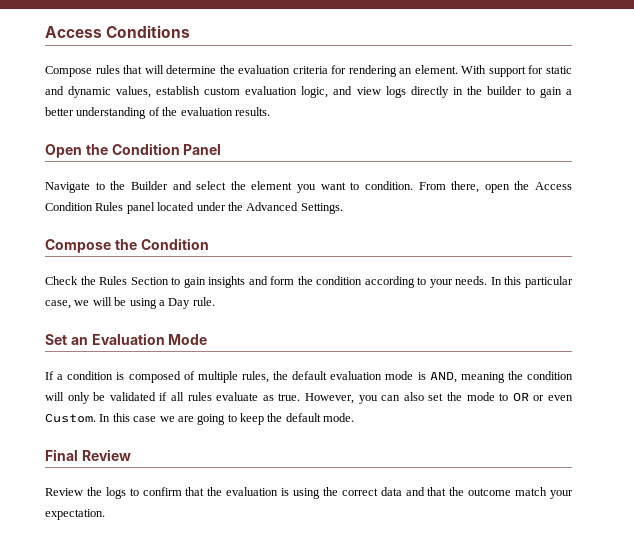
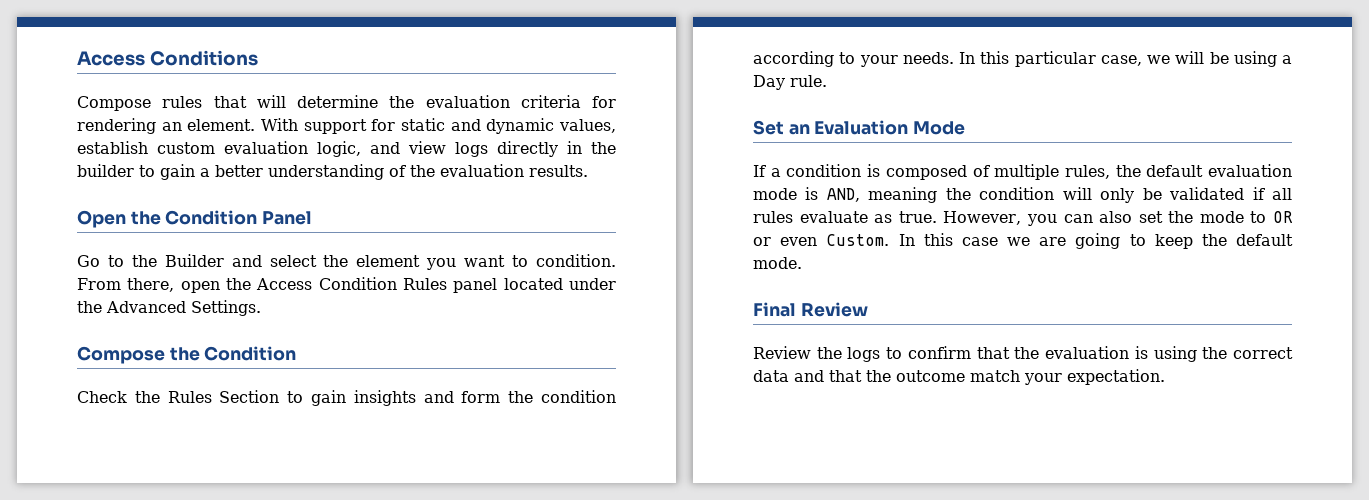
[45,182,90,193] Navigate -> [77,255,100,267] Go

